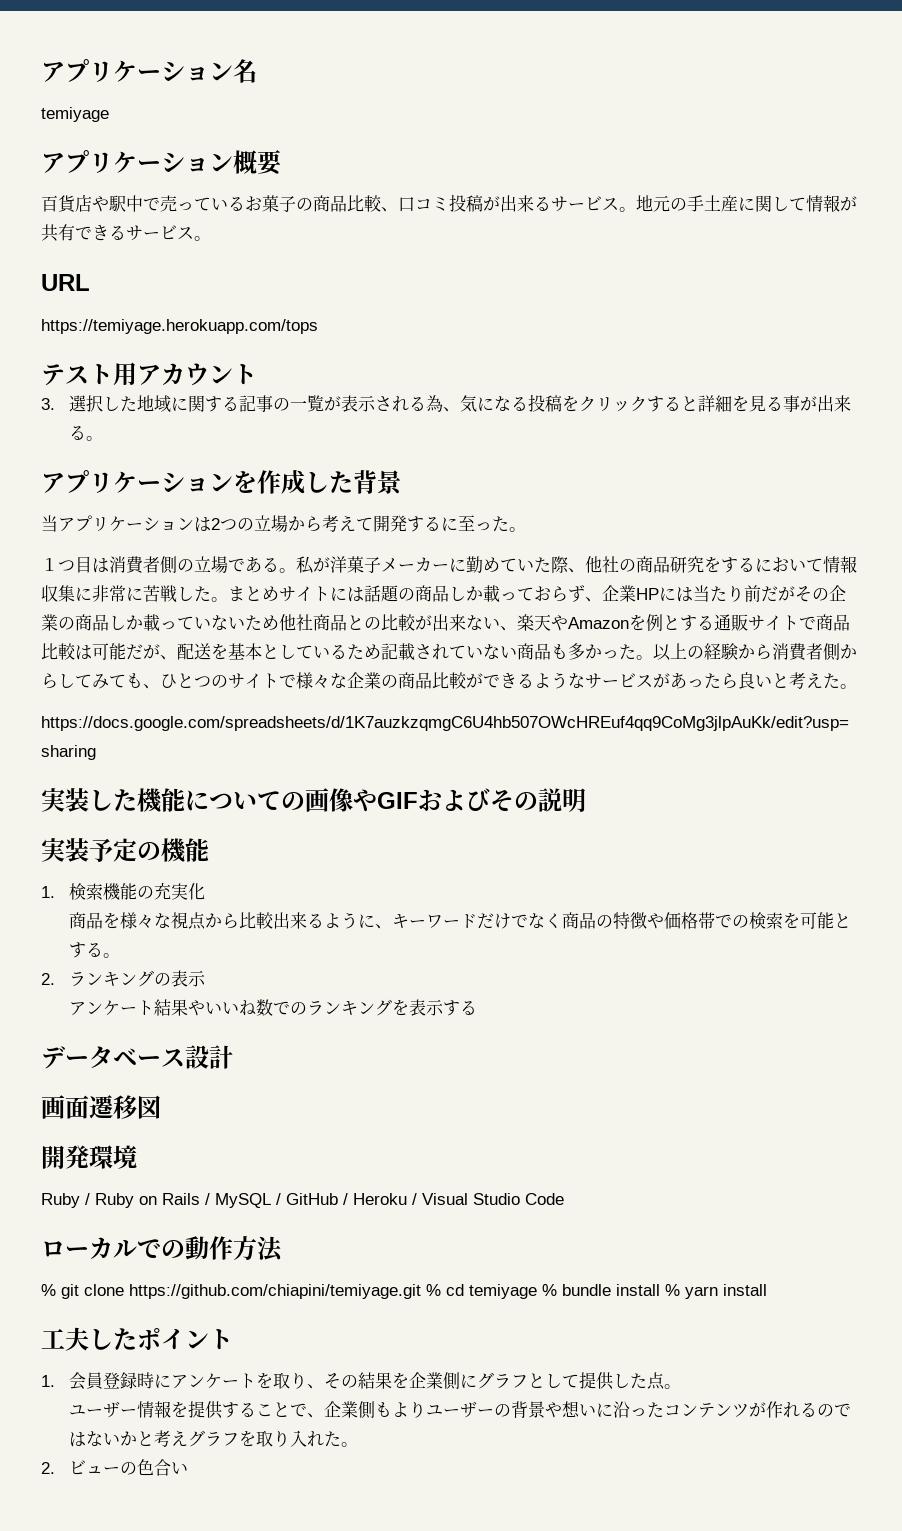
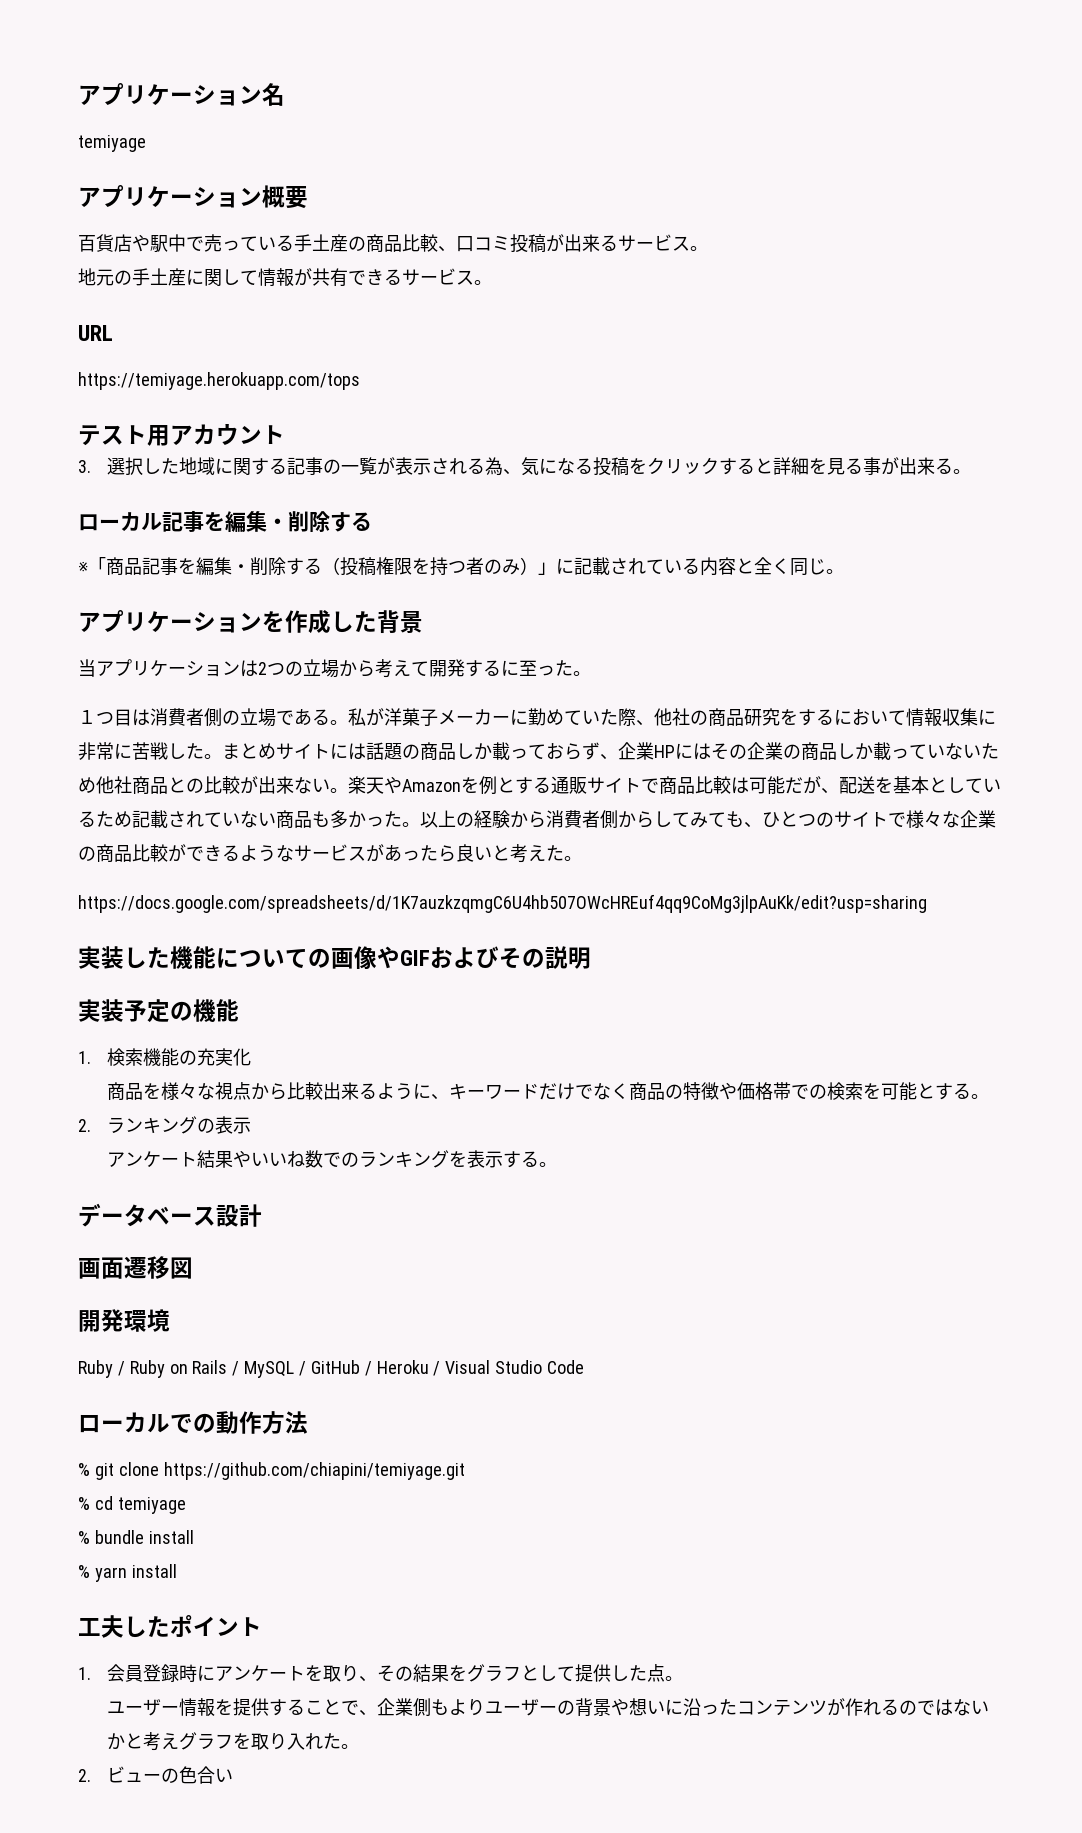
[245,195,296,212] お菓子 -> [294,234,348,252] 手土産
(636, 209) none -> (708, 248) //
(104, 438) none -> [78,510,372,532] [78,557,844,576] // ローカル記事を編集・削除する // ※「商品記事を編集・削除する（投稿権限を持つ者のみ）」に記載されている内容と全く同じ。
[693,585,795,602] 当たり前だが -> (711, 751) none
[500,626,517,631] 、 -> [330,788,348,793] 。
(478, 1007) none -> [539,1162,558,1167] 。
(421, 1291) none -> (465, 1471) //
(537, 1291) none -> (186, 1505) //
(660, 1290) none -> (194, 1537) //
[409,1372,478,1390] 企業側に -> (468, 1673) none

